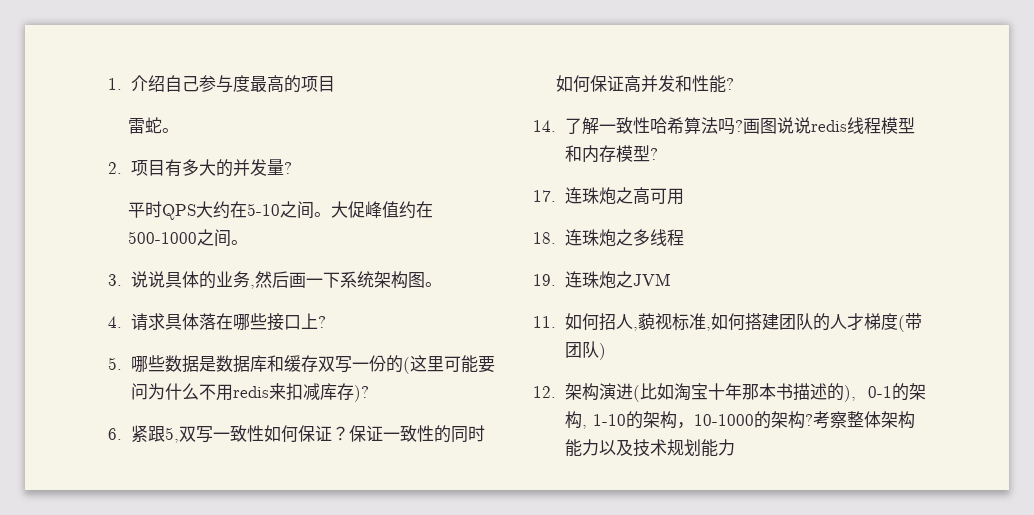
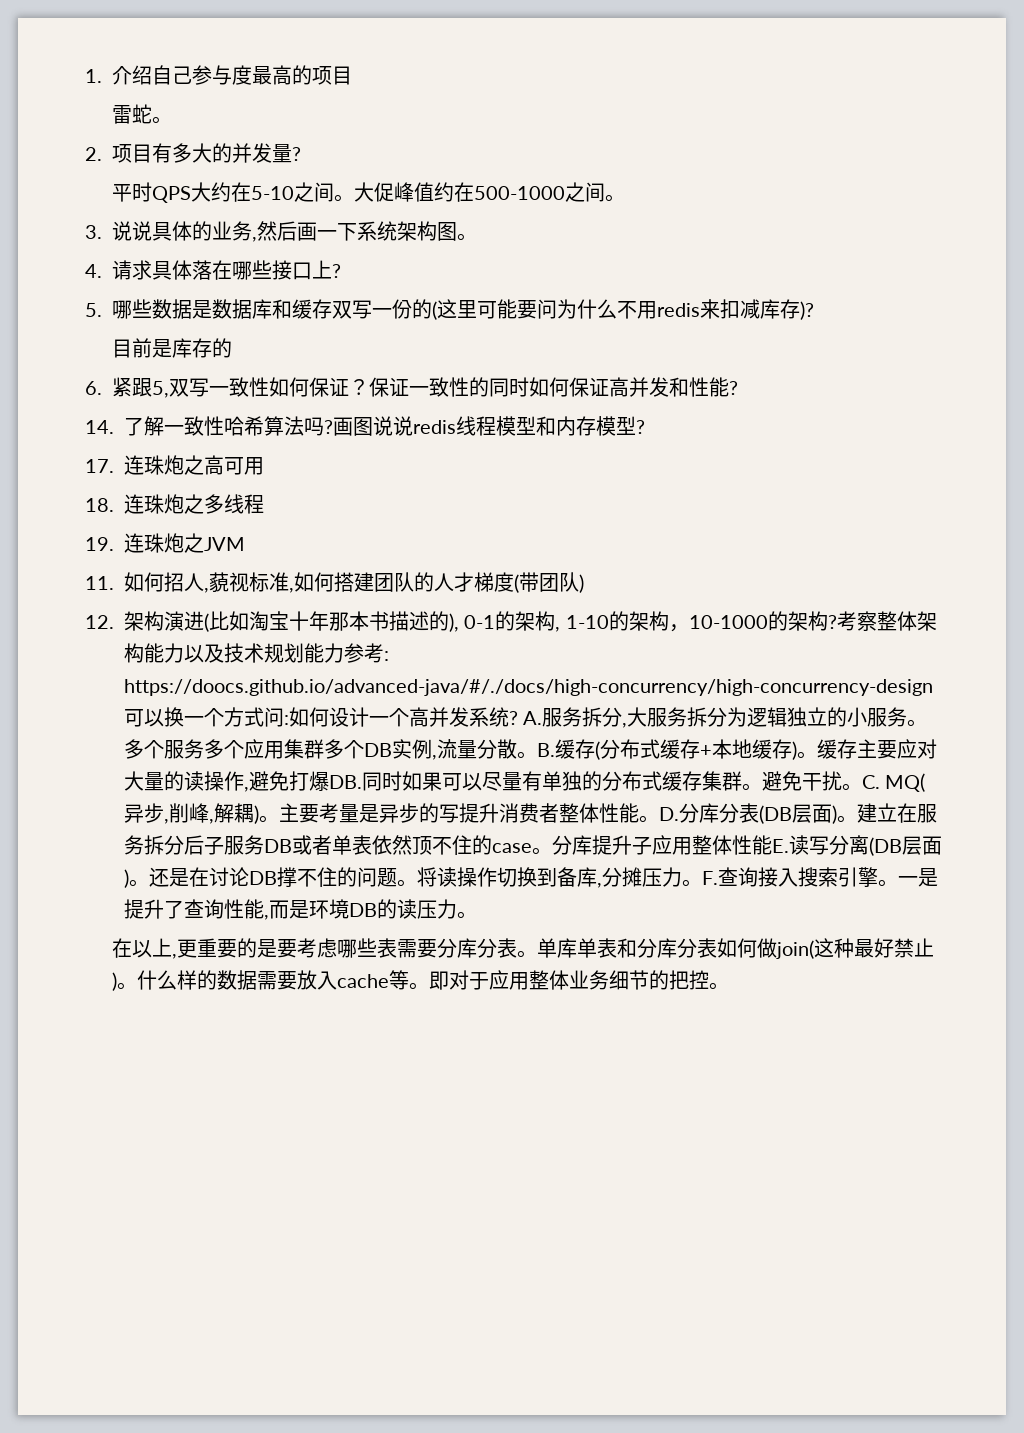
(369, 393) none -> [112,338,233,358] // 目前是库存的
(735, 447) none -> [344,643,389,663] [124,679,933,696] [124,707,928,728] [124,739,937,760] [124,771,926,792] [124,803,937,824] [124,835,942,856] [124,867,938,888] [124,899,477,920] [112,938,935,959] [112,970,730,991] 参考: https://doocs.github.io/advanced-java/#/./docs/high-concurrency/high-concurrency-design可以换一个方式问:如何设计一个高并发系统? A.服务拆分,大服务拆分为逻辑独立的小服务。多个服务多个应用集群多个DB实例,流量分散。B.缓存(分布式缓存+本地缓存)。缓存主要应对大量的读操作,避免打爆DB.同时如果可以尽量有单独的分布式缓存集群。避免干扰。C. MQ(异步,削峰,解耦)。主要考量是异步的写提升消费者整体性能。D.分库分表(DB层面)。建立在服务拆分后子服务DB或者单表依然顶不住的case。分库提升子应用整体性能E.读写分离(DB层面)。还是在讨论DB撑不住的问题。将读操作切换到备库,分摊压力。F.查询接入搜索引擎。一是提升了查询性能,而是环境DB的读压力。 // 在以上,更重要的是要考虑哪些表需要分库分表。单库单表和分库分表如何做join(这种最好禁止)。什么样的数据需要放入cache等。即对于应用整体业务细节的把控。

